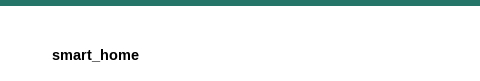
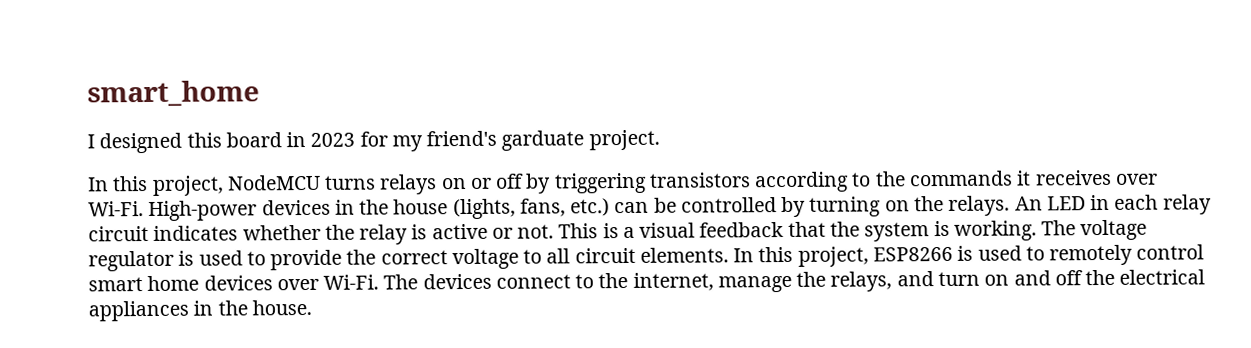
(139, 55) none -> [87,129,660,154] [88,169,1158,196] [88,194,1212,221] [88,219,1148,245] [88,244,1205,272] [88,269,1206,293] [88,299,312,322] // I designed this board in 2023 for my friend's garduate project. // In this project, NodeMCU turns relays on or off by triggering transistors according to the commands it receives over Wi-Fi. High-power devices in the house (lights, fans, etc.) can be controlled by turning on the relays. An LED in each relay circuit indicates whether the relay is active or not. This is a visual feedback that the system is working. The voltage regulator is used to provide the correct voltage to all circuit elements. In this project, ESP8266 is used to remotely control smart home devices over Wi-Fi. The devices connect to the internet, manage the relays, and turn on and off the electrical appliances in the house.

